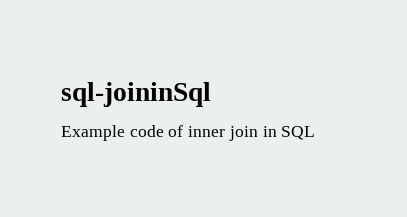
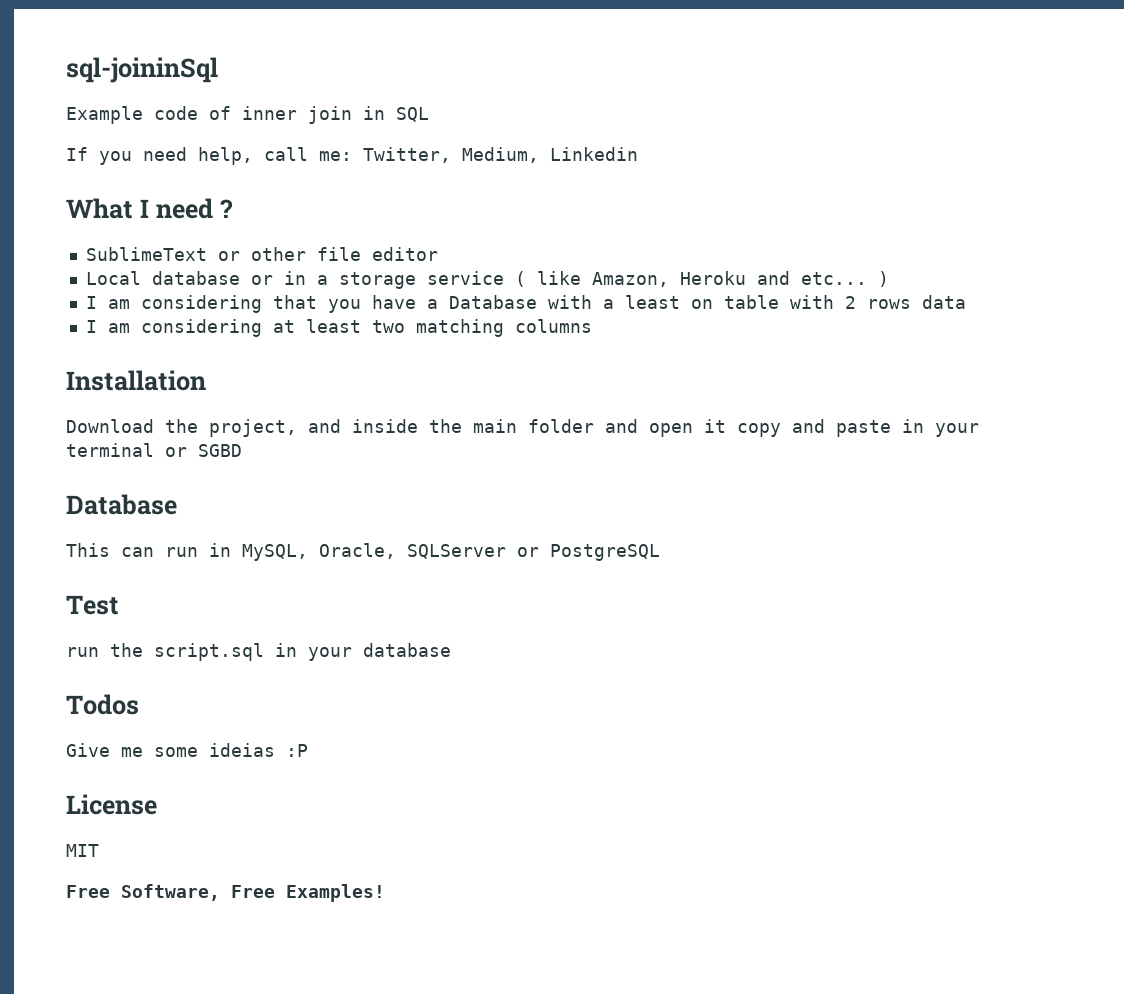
(316, 133) none -> [66,147,638,165] [66,198,233,219] [85,247,438,261] [85,271,889,289] [85,295,966,313] [85,319,592,337] [66,370,206,391] [66,419,979,437] [66,443,242,457] [66,494,177,515] [66,543,660,561] [66,595,119,615] [66,643,451,661] [66,694,139,715] [66,743,308,757] [66,794,157,815] [66,844,99,857] [66,884,385,902] // If you need help, call me: Twitter, Medium, Linkedin // What I need ? // SublimeText or other file editor // Local database or in a storage service ( like Amazon, Heroku and etc... ) // I am considering that you have a Database with a least on table with 2 rows data // I am considering at least two matching columns // Installation // Download the project, and inside the main folder and open it copy and paste in your terminal or SGBD // Database // This can run in MySQL, Oracle, SQLServer or PostgreSQL // Test // run the script.sql in your database // Todos // Give me some ideias :P // License // MIT // Free Software, Free Examples!

